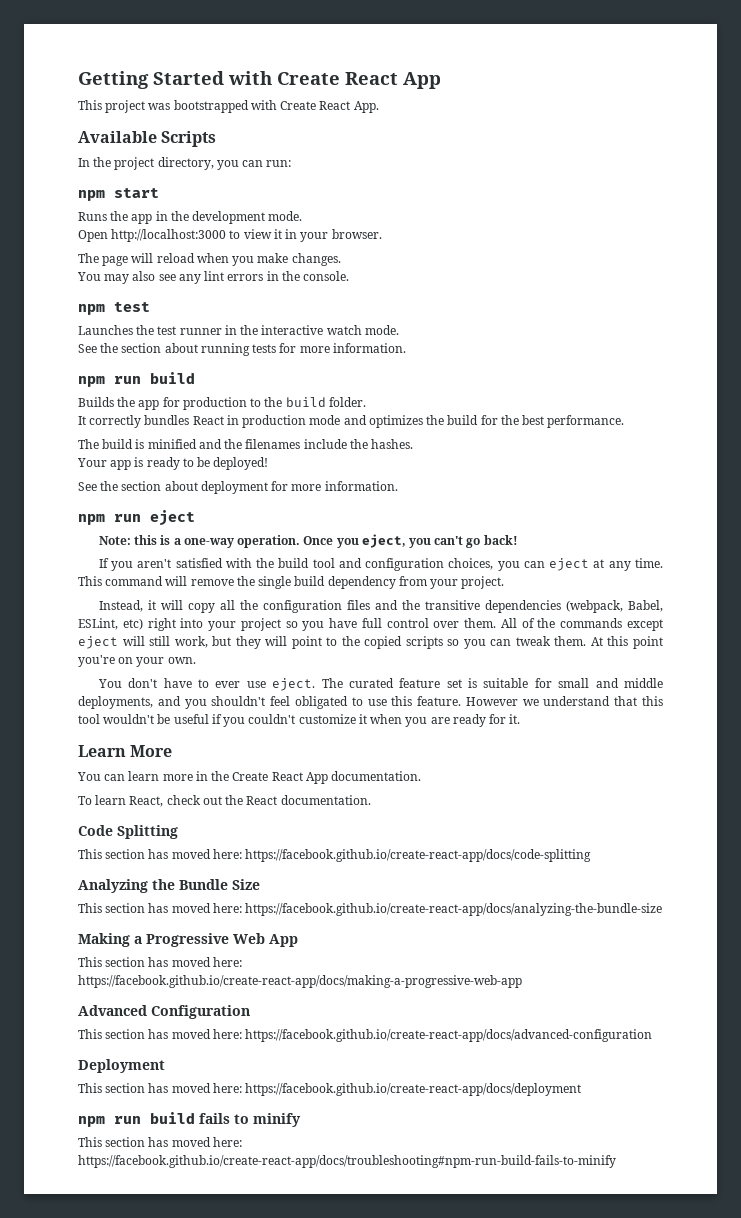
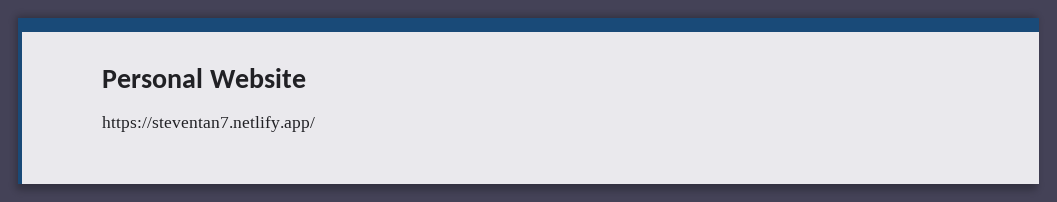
[78,71,441,89] [78,100,379,113] [78,131,217,147] [78,157,292,170] [78,188,159,201] [78,211,303,224] [78,229,382,242] [78,253,341,266] [77,271,350,284] [78,302,150,315] [78,325,399,335] [78,343,406,356] [78,372,195,387] [78,397,366,410] [78,415,625,428] [78,439,414,449] [77,457,269,470] [78,481,398,494] [78,510,195,526] [98,534,518,548] [98,558,664,571] [78,576,505,589] [98,600,663,613] [78,618,663,631] [78,636,663,649] [78,655,196,667] [97,678,664,691] [78,696,663,709] [78,714,521,727] [78,745,173,757] [77,771,422,784] [78,795,371,807] [78,825,178,839] [78,849,592,862] [78,879,260,893] [78,903,663,916] [78,933,298,947] [78,957,242,967] [78,975,522,988] [78,1005,250,1019] [78,1029,653,1042] [78,1059,165,1073] [78,1083,582,1096] [78,1112,301,1127] [78,1137,242,1147] [78,1155,616,1168] Getting Started with Create React App // This project was bootstrapped with Create React App. // Available Scripts // In the project directory, you can run: // npm start // Runs the app in the development mode. // Open http://localhost:3000 to view it in your browser. // The page will reload when you make changes. // You may also see any lint errors in the console. // npm test // Launches the test runner in the interactive watch mode. // See the section about running tests for more information. // npm run build // Builds the app for production to the build folder. // It correctly bundles React in production mode and optimizes the build for the best performance. // The build is minified and the filenames include the hashes. // Your app is ready to be deployed! // See the section about deployment for more information. // npm run eject // Note: this is a one-way operation. Once you eject, you can't go back! // If you aren't satisfied with the build tool and configuration choices, you can eject at any time. This command will remove the single build dependency from your project. // Instead, it will copy all the configuration files and the transitive dependencies (webpack, Babel, ESLint, etc) right into your project so you have full control over them. All of the commands except eject will still work, but they will point to the copied scripts so you can tweak them. At this point you're on your own. // You don't have to ever use eject. The curated feature set is suitable for small and middle deployments, and you shouldn't feel obligated to use this feature. However we understand that this tool wouldn't be useful if you couldn't customize it when you are ready for it. // Learn More // You can learn more in the Create React App documentation. // To learn React, check out the React documentation. // Code Splitting // This section has moved here: https://facebook.github.io/create-react-app/docs/code-splitting // Analyzing the Bundle Size // This section has moved here: https://facebook.github.io/create-react-app/docs/analyzing-the-bundle-size // Making a Progressive Web App // This section has moved here: https://facebook.github.io/create-react-app/docs/making-a-progressive-web-app // Advanced Configuration // This section has moved here: https://facebook.github.io/create-react-app/docs/advanced-configuration // Deployment // This section has moved here: https://facebook.github.io/create-react-app/docs/deployment // npm run build fails to minify // This section has moved here: https://facebook.github.io/create-react-app/docs/troubleshooting#npm-run-build-fails-to-minify -> [102,68,307,88] [102,116,315,132] Personal Website // https://steventan7.netlify.app/

